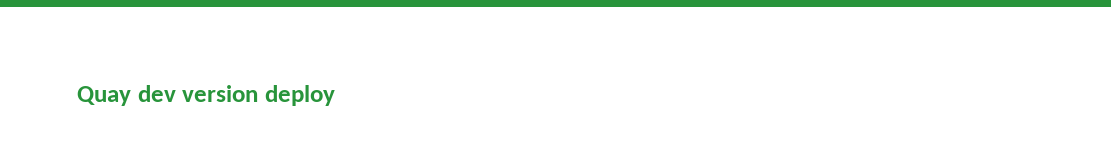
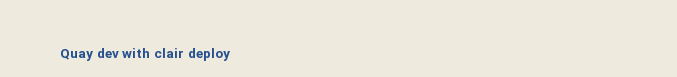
[182,85,259,102] version -> [122,48,184,58] with clair

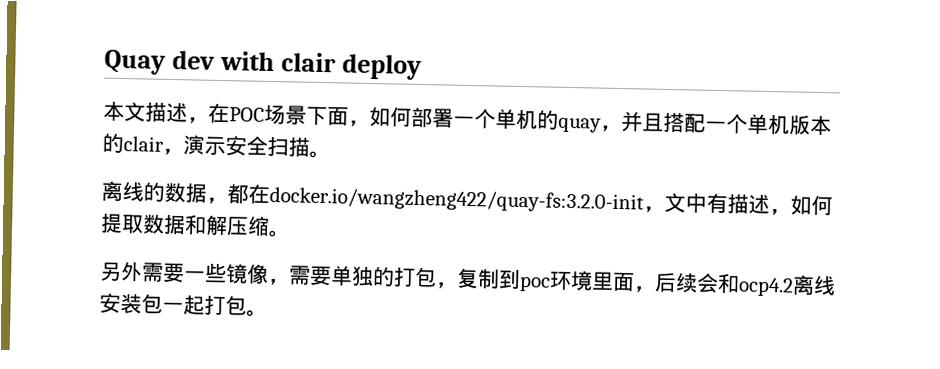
(230, 54) none -> [103,100,832,136] [102,133,331,159] [101,180,833,216] [100,213,291,238] [99,261,836,297] [99,292,268,317] // 本文描述，在POC场景下面，如何部署一个单机的quay，并且搭配一个单机版本的clair，演示安全扫描。 // 离线的数据，都在docker.io/wangzheng422/quay-fs:3.2.0-init，文中有描述，如何提取数据和解压缩。 // 另外需要一些镜像，需要单独的打包，复制到poc环境里面，后续会和ocp4.2离线安装包一起打包。

